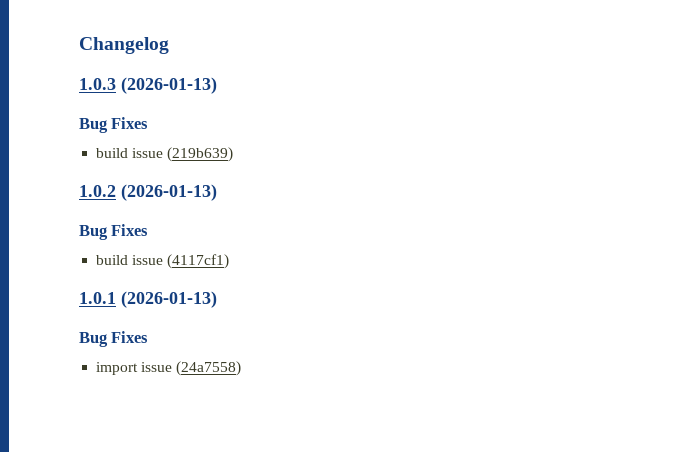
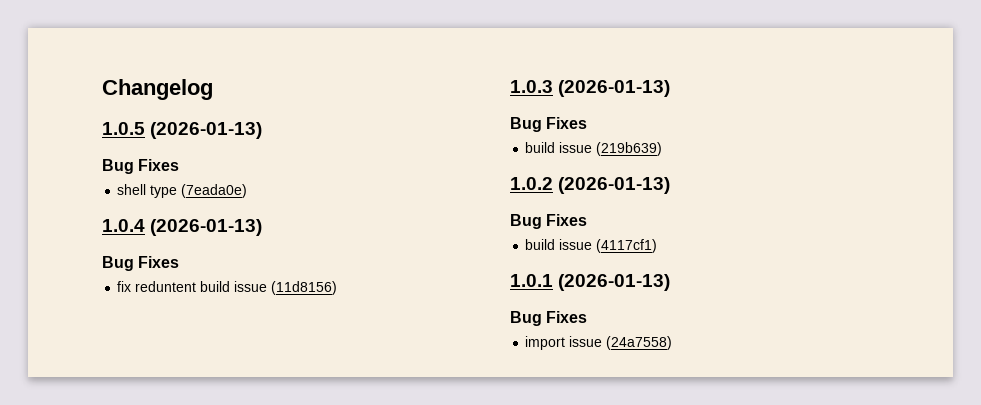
(169, 45) none -> [102,122,263,139] [102,159,180,174] [117,184,248,198] [102,219,263,236] [102,256,180,271] [117,281,338,295] // 1.0.5 (2026-01-13) // Bug Fixes // shell type (7eada0e) // 1.0.4 (2026-01-13) // Bug Fixes // fix reduntent build issue (11d8156)

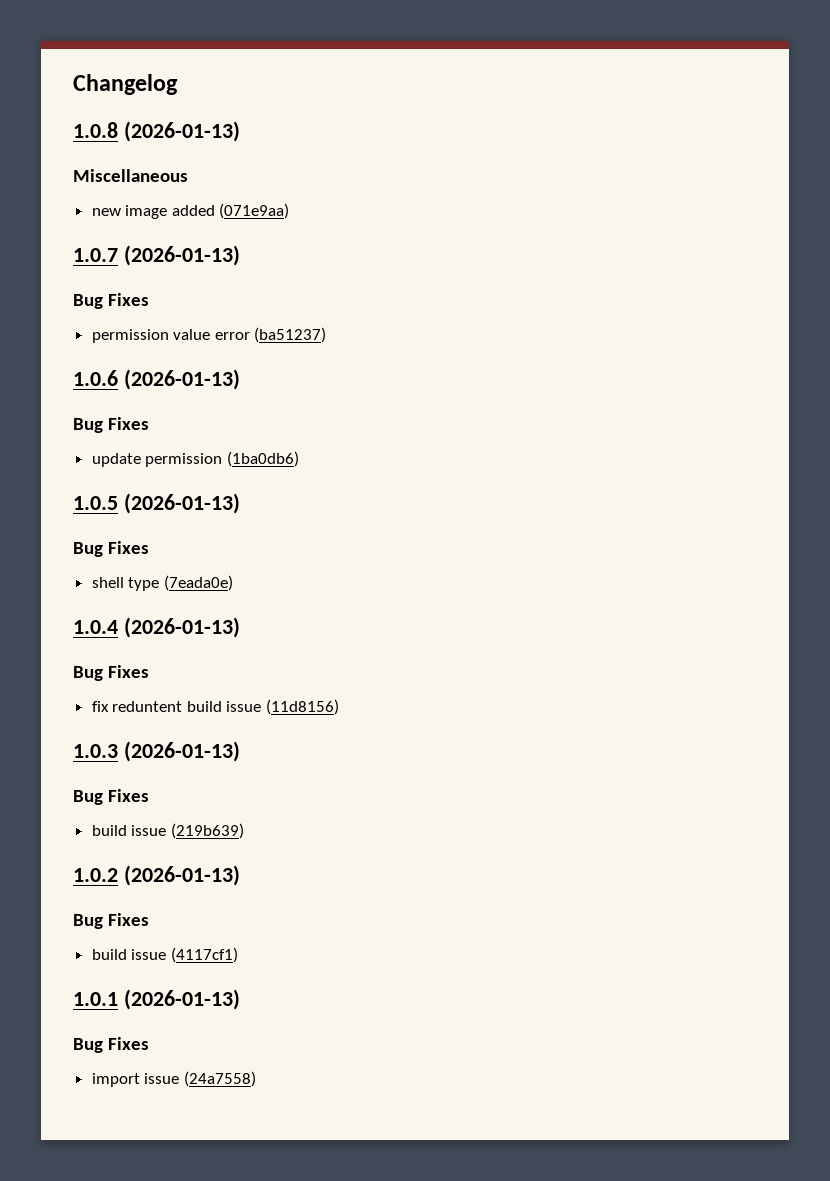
(213, 89) none -> [73,121,240,142] [73,169,188,182] [91,203,290,219] [73,245,240,266] [73,293,150,309] [91,327,327,343] [73,369,240,390] [73,417,150,433] [91,451,299,467] // 1.0.8 (2026-01-13) // Miscellaneous // new image added (071e9aa) // 1.0.7 (2026-01-13) // Bug Fixes // permission value error (ba51237) // 1.0.6 (2026-01-13) // Bug Fixes // update permission (1ba0db6)

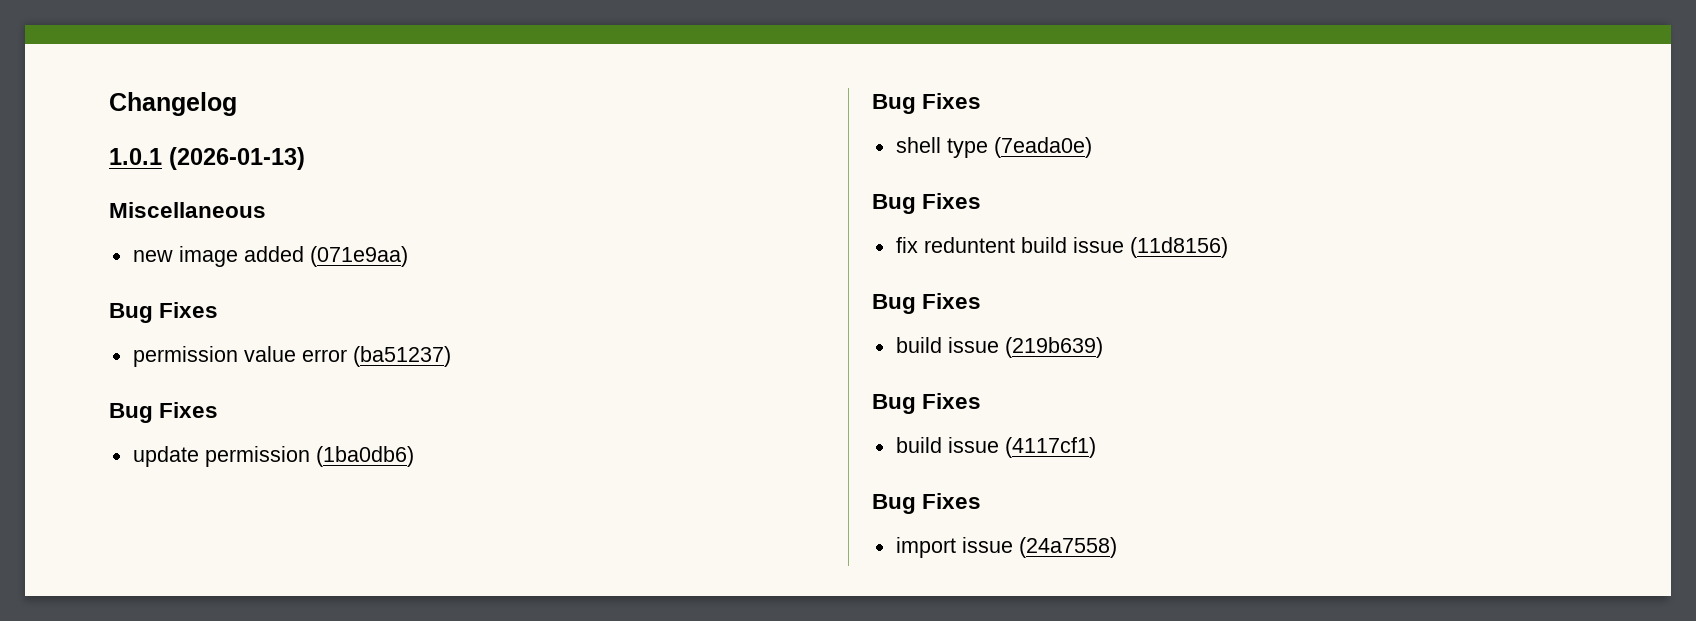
[73,122,118,138] 1.0.8 -> [109,148,162,165] 1.0.1
[73,245,240,266] // 1.0.7 (2026-01-13) -> (408, 256) none
[73,369,240,390] // 1.0.6 (2026-01-13) -> (451, 356) none
[73,493,240,514] // 1.0.5 (2026-01-13) -> (414, 456) none
[73,617,240,638] // 1.0.4 (2026-01-13) -> (1092, 147) none
[73,741,240,762] // 1.0.3 (2026-01-13) -> (1228, 247) none
[73,865,240,886] // 1.0.2 (2026-01-13) -> (1103, 347) none
[73,989,240,1010] // 1.0.1 (2026-01-13) -> (1096, 447) none

